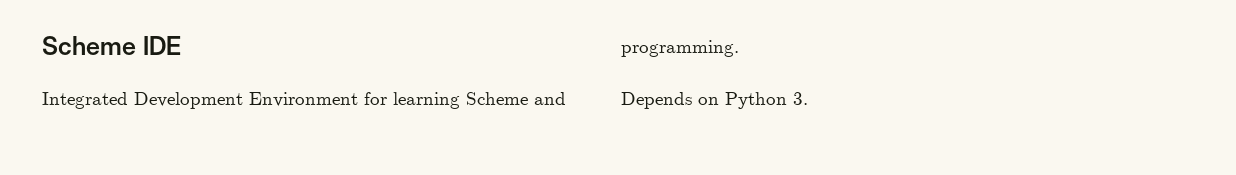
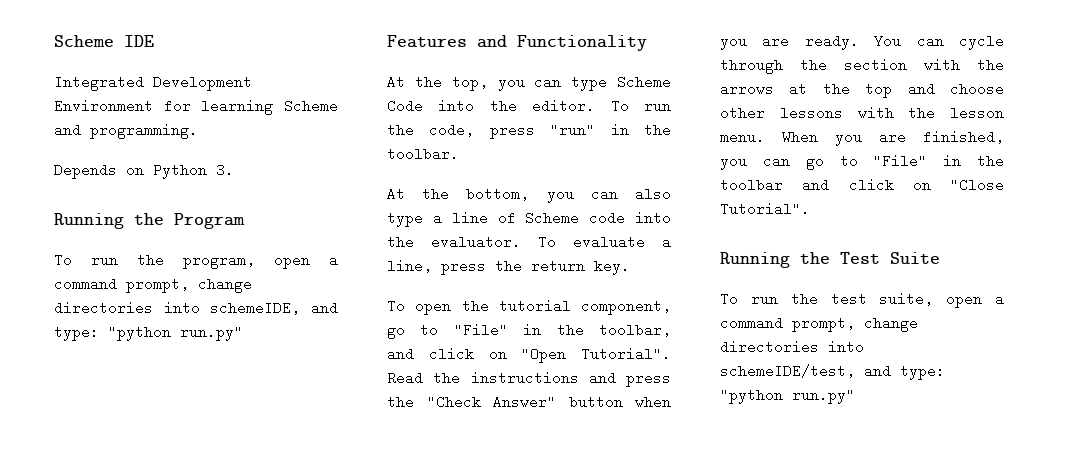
(808, 98) none -> [54,213,245,229] [54,253,338,269] [54,277,252,293] [54,301,338,315] [54,325,243,341] [387,35,647,51] [387,75,671,91] [387,99,671,113] [387,123,671,139] [387,147,459,161] [387,187,671,203] [387,211,671,227] [387,235,671,249] [387,259,630,275] [387,299,671,315] [387,323,671,339] [387,347,671,363] [387,371,671,387] [387,395,671,409] [720,34,1004,50] [720,58,1004,74] [720,82,1004,98] [720,106,1004,120] [720,130,1004,146] [720,154,1004,170] [720,178,1004,192] [720,202,810,216] [720,252,940,268] [720,292,1004,308] [720,316,918,332] [720,340,864,354] [720,364,945,380] [720,388,855,404] // Running the Program // To run the program, open a command prompt, change directories into schemeIDE, and type: "python run.py" // Features and Functionality // At the top, you can type Scheme Code into the editor. To run the code, press "run" in the toolbar. // At the bottom, you can also type a line of Scheme code into the evaluator. To evaluate a line, press the return key. // To open the tutorial component, go to "File" in the toolbar, and click on "Open Tutorial". Read the instructions and press the "Check Answer" button when you are ready. You can cycle through the section with the arrows at the top and choose other lessons with the lesson menu. When you are finished, you can go to "File" in the toolbar and click on "Close Tutorial". // Running the Test Suite // To run the test suite, open a command prompt, change directories into schemeIDE/test, and type: "python run.py"

